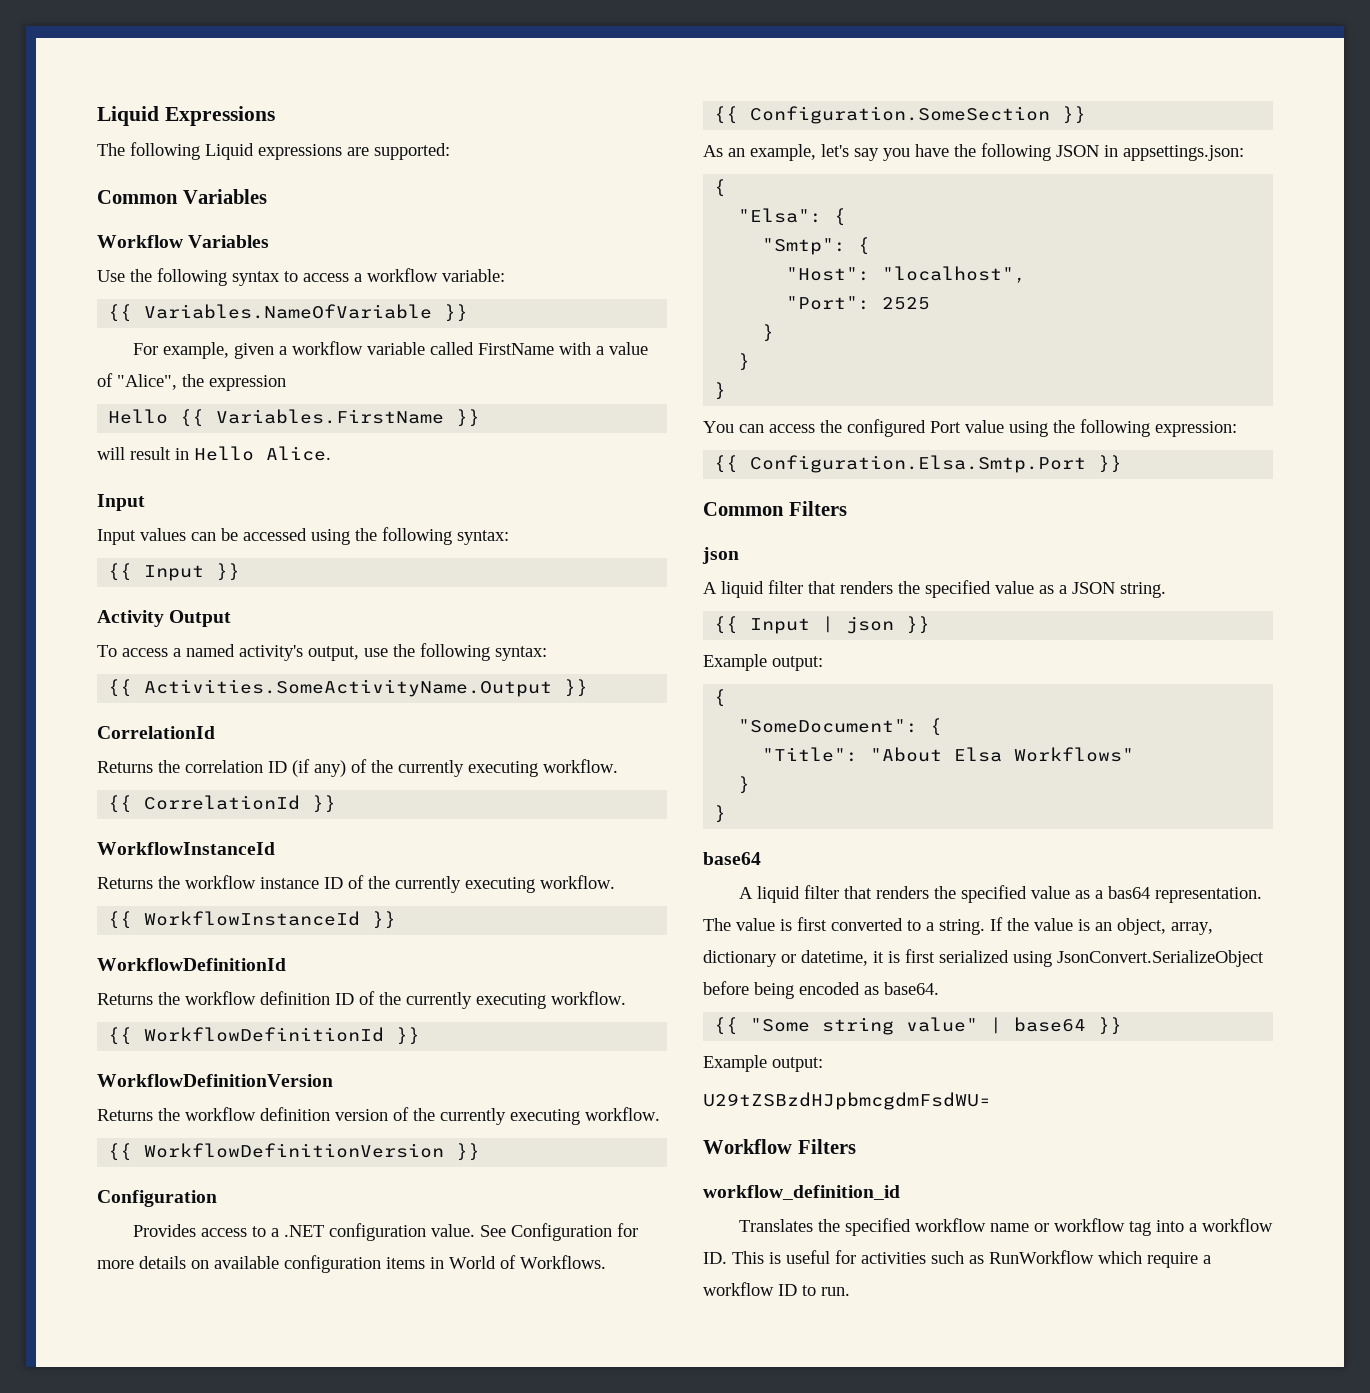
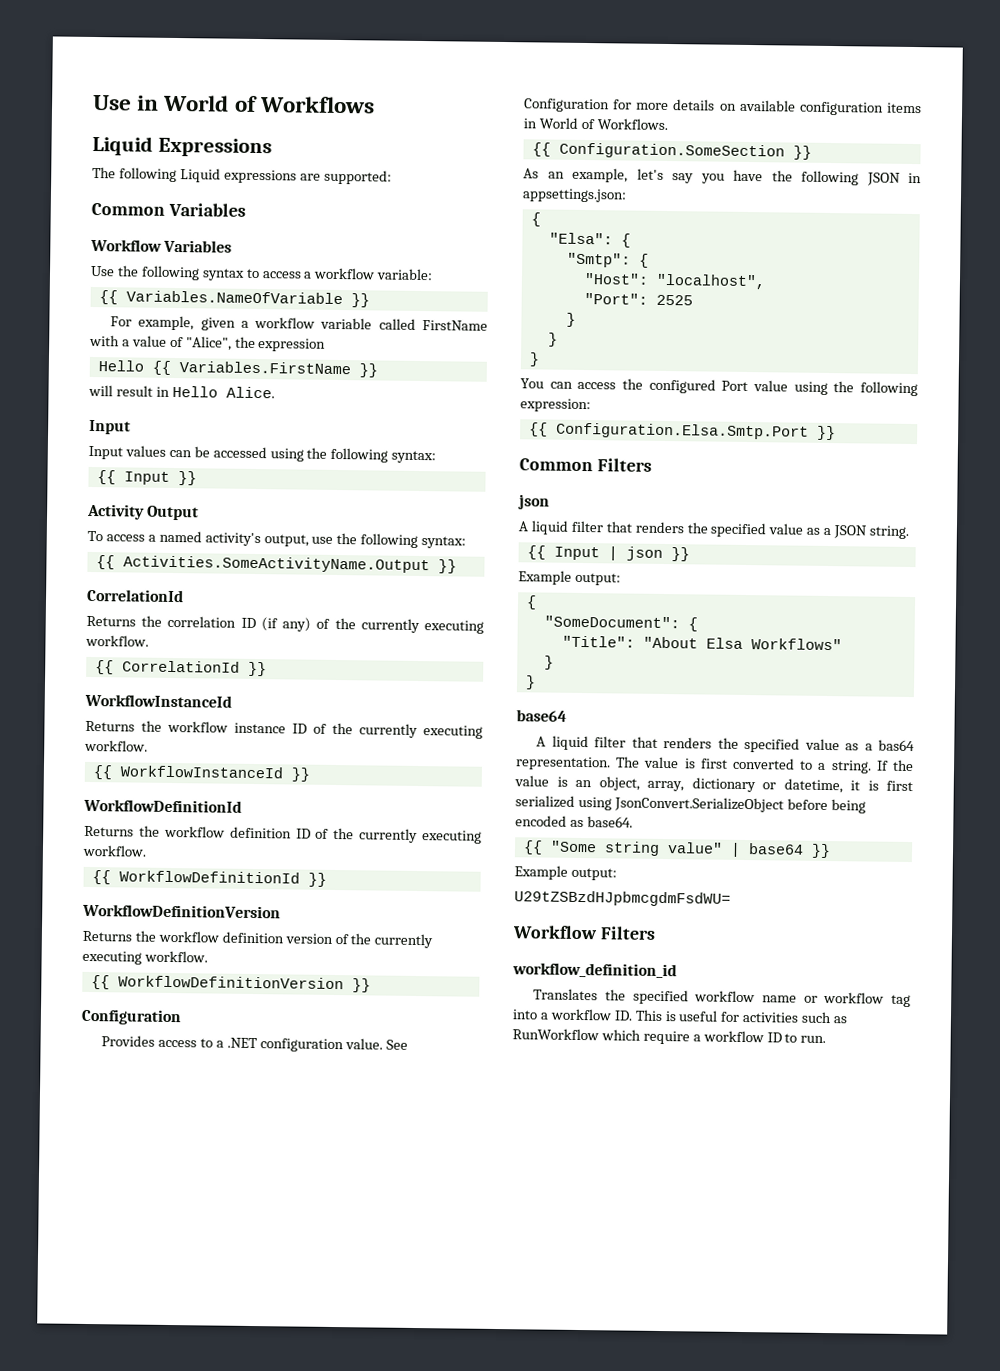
(97, 116) none -> [93,94,375,114] Use in World of Workflows //

